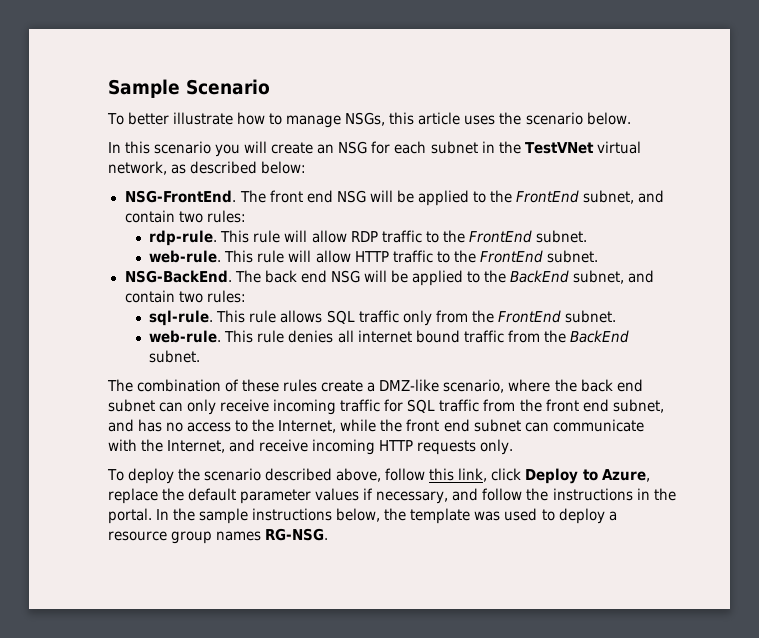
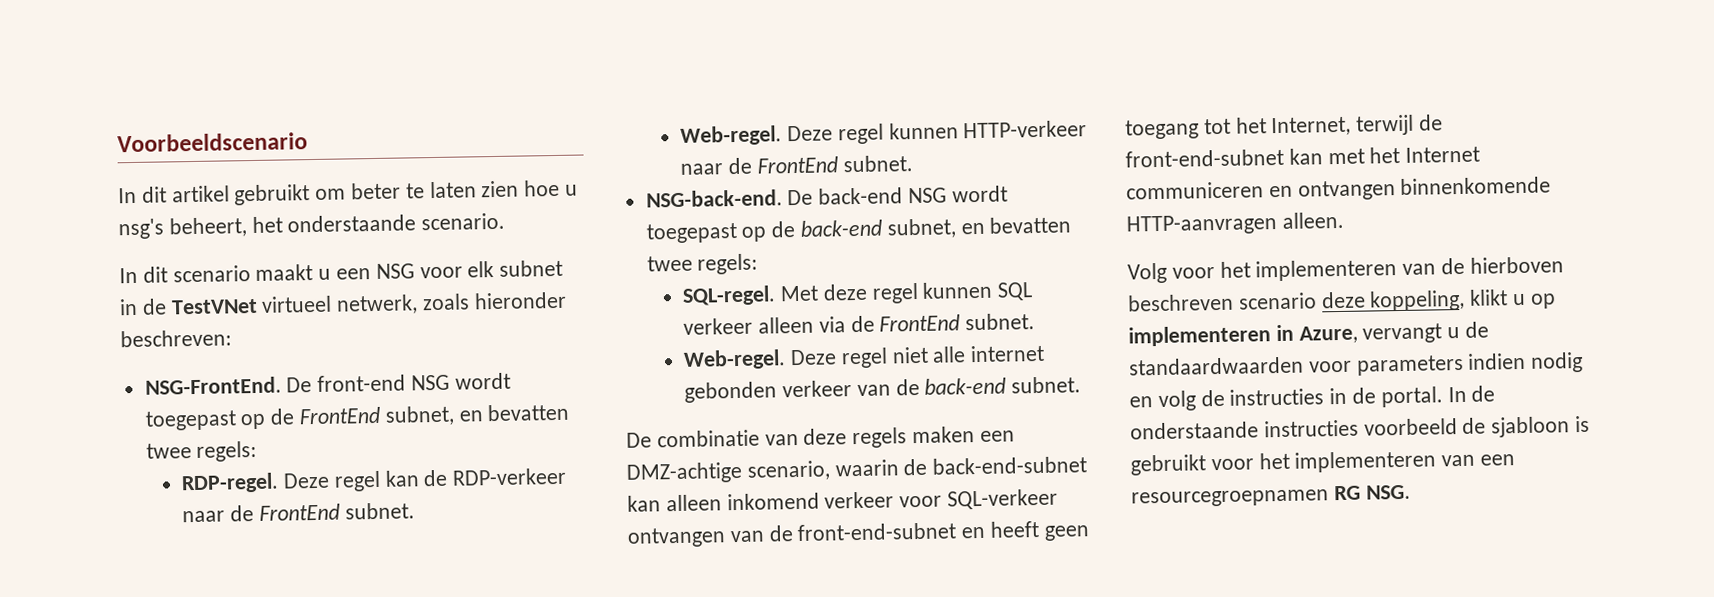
[108,79,270,98] [107,112,631,128] [108,141,641,157] [108,161,307,175] [124,190,665,206] [124,210,246,223] [149,230,587,246] [149,250,598,263] [124,270,655,286] [124,290,246,303] [149,310,616,326] [149,330,629,343] [149,350,201,363] [107,379,643,393] [108,399,664,415] [108,419,644,433] [108,439,514,455] [107,468,650,484] [108,488,676,504] [108,508,617,524] [108,528,329,544] Sample Scenario // To better illustrate how to manage NSGs, this article uses the scenario below. // In this scenario you will create an NSG for each subnet in the TestVNet virtual network, as described below: // NSG-FrontEnd. The front end NSG will be applied to the FrontEnd subnet, and contain two rules: // rdp-rule. This rule will allow RDP traffic to the FrontEnd subnet. // web-rule. This rule will allow HTTP traffic to the FrontEnd subnet. // NSG-BackEnd. The back end NSG will be applied to the BackEnd subnet, and contain two rules: // sql-rule. This rule allows SQL traffic only from the FrontEnd subnet. // web-rule. This rule denies all internet bound traffic from the BackEnd subnet. // The combination of these rules create a DMZ-like scenario, where the back end subnet can only receive incoming traffic for SQL traffic from the front end subnet, and has no access to the Internet, while the front end subnet can communicate with the Internet, and receive incoming HTTP requests only. // To deploy the scenario described above, follow this link, click Deploy to Azure, replace the default parameter values if necessary, and follow the instructions in the portal. In the sample instructions below, the template was used to deploy a resource group names RG-NSG. -> [117,132,308,153] [118,179,579,206] [118,212,506,240] [119,259,564,284] [119,291,567,316] [120,329,232,348] [144,372,511,395] [144,403,570,431] [145,440,258,462] [181,467,568,494] [182,502,415,523] [680,120,1088,146] [680,155,913,175] [645,185,1008,208] [645,216,1072,244] [646,253,759,275] [682,281,1034,306] [683,313,1036,335] [683,344,1046,370] [684,376,1082,403] [626,426,1015,449] [626,456,1088,484] [627,488,1059,512] [627,521,1090,548] [1125,114,1444,140] [1125,146,1481,168] [1126,176,1552,201] [1126,211,1344,236] [1127,256,1564,284] [1127,289,1556,312] [1128,321,1490,347] [1129,351,1584,376] [1129,385,1496,412] [1130,415,1591,440] [1130,450,1516,476] [1131,484,1411,508] Voorbeeldscenario // In dit artikel gebruikt om beter te laten zien hoe u nsg's beheert, het onderstaande scenario. // In dit scenario maakt u een NSG voor elk subnet in de TestVNet virtueel netwerk, zoals hieronder beschreven: // NSG-FrontEnd. De front-end NSG wordt toegepast op de FrontEnd subnet, en bevatten twee regels: // RDP-regel. Deze regel kan de RDP-verkeer naar de FrontEnd subnet. // Web-regel. Deze regel kunnen HTTP-verkeer naar de FrontEnd subnet. // NSG-back-end. De back-end NSG wordt toegepast op de back-end subnet, en bevatten twee regels: // SQL-regel. Met deze regel kunnen SQL verkeer alleen via de FrontEnd subnet. // Web-regel. Deze regel niet alle internet gebonden verkeer van de back-end subnet. // De combinatie van deze regels maken een DMZ-achtige scenario, waarin de back-end-subnet kan alleen inkomend verkeer voor SQL-verkeer ontvangen van de front-end-subnet en heeft geen toegang tot het Internet, terwijl de front-end-subnet kan met het Internet communiceren en ontvangen binnenkomende HTTP-aanvragen alleen. // Volg voor het implementeren van de hierboven beschreven scenario deze koppeling, klikt u op implementeren in Azure, vervangt u de standaardwaarden voor parameters indien nodig en volg de instructies in de portal. In de onderstaande instructies voorbeeld de sjabloon is gebruikt voor het implementeren van een resourcegroepnamen RG NSG.

